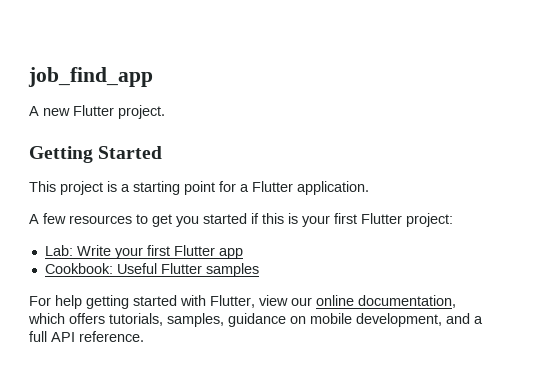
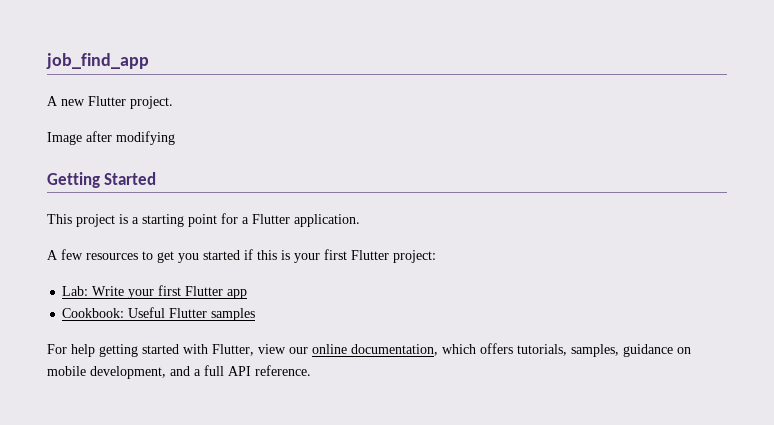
(165, 112) none -> [47,131,175,145] // Image after modifying

